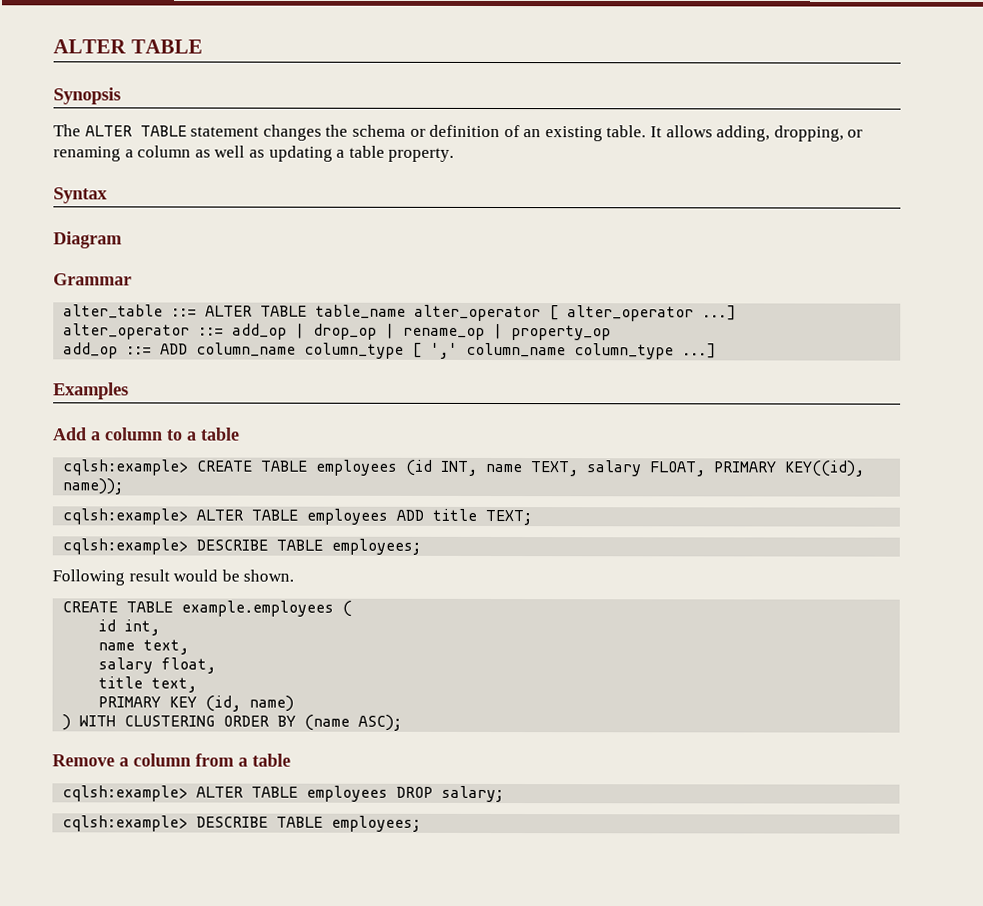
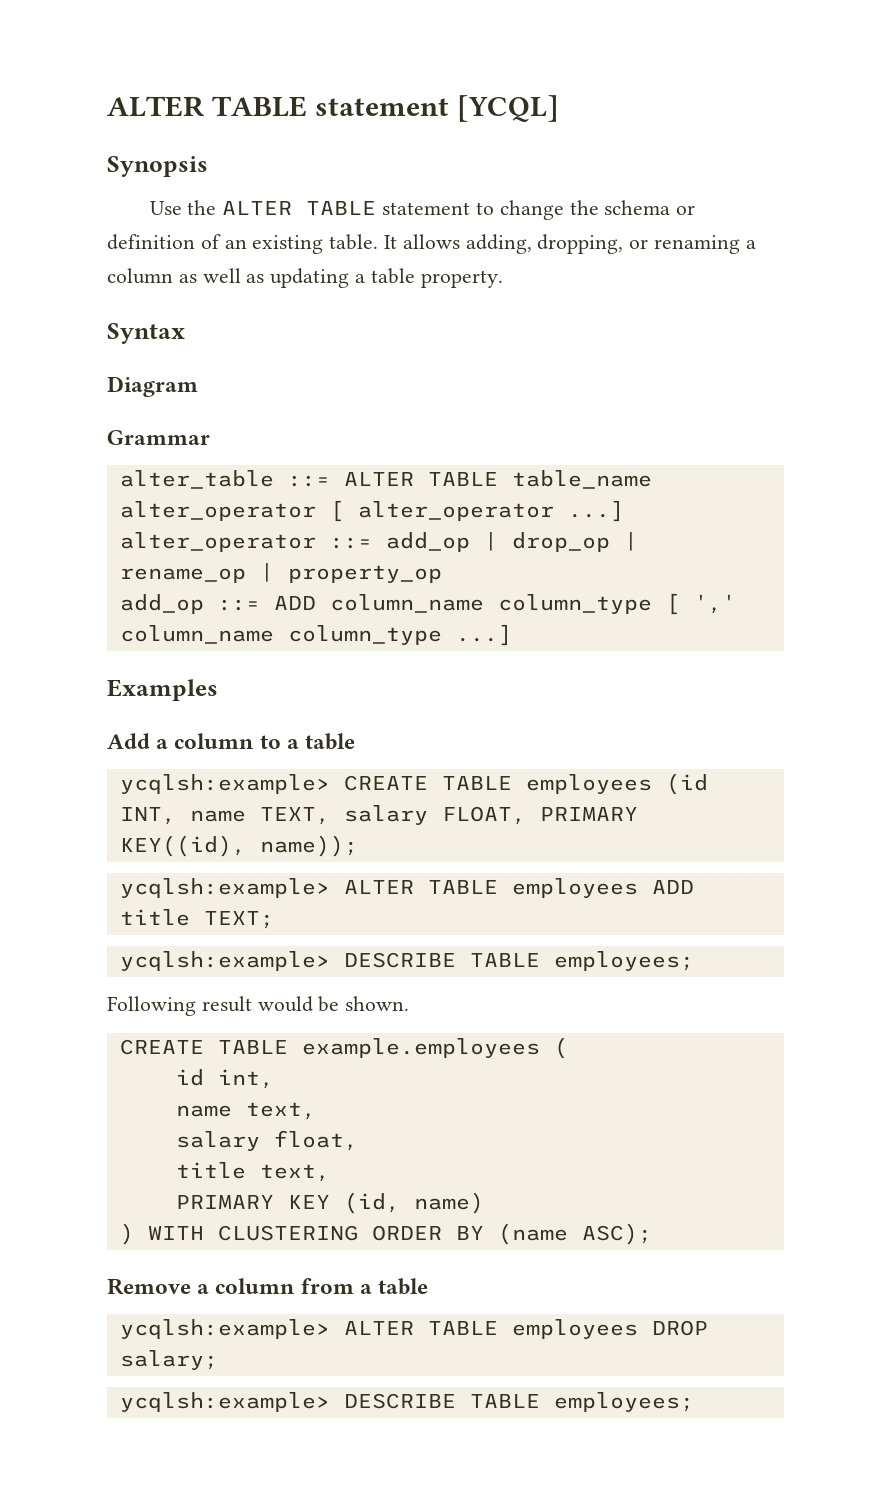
[53,39,203,54] ALTER TABLE -> [107,95,559,122] ALTER TABLE statement [YCQL]
[53,124,322,141] The ALTER TABLE statement changes -> [149,200,564,220] Use the ALTER TABLE statement to change
[62,459,189,476] cqlsh:example> -> [119,774,330,794] ycqlsh:example>
[62,508,189,525] cqlsh:example> -> [119,878,330,898] ycqlsh:example>
[62,538,189,555] cqlsh:example> -> [119,951,330,971] ycqlsh:example>
[62,785,189,802] cqlsh:example> -> [119,1319,330,1339] ycqlsh:example>
[62,815,189,832] cqlsh:example> -> [119,1392,330,1412] ycqlsh:example>

